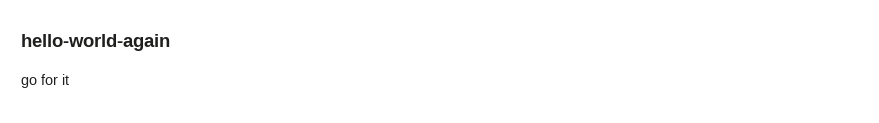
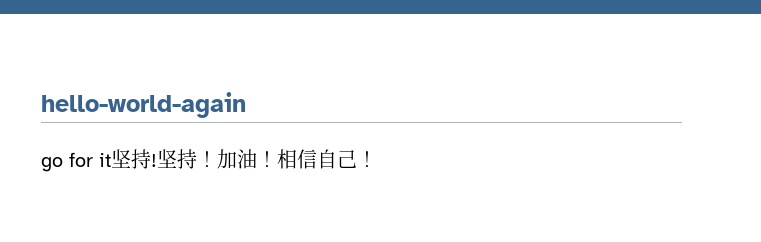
(69, 79) none -> [111,149,377,169] 坚持!坚持！加油！相信自己！

